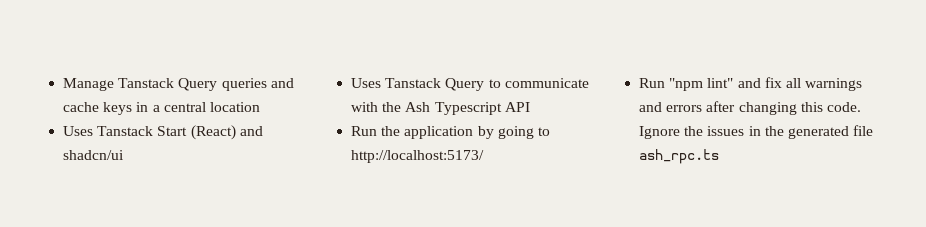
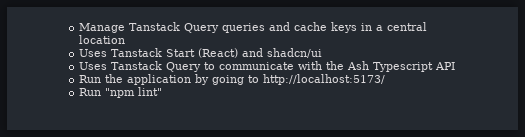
[737,77,863,91] [639,101,861,115] [639,125,874,139] [639,149,720,164] and fix all warnings and errors after changing this code. Ignore the issues in the generated file ash_rpc.ts -> (163, 91) none

